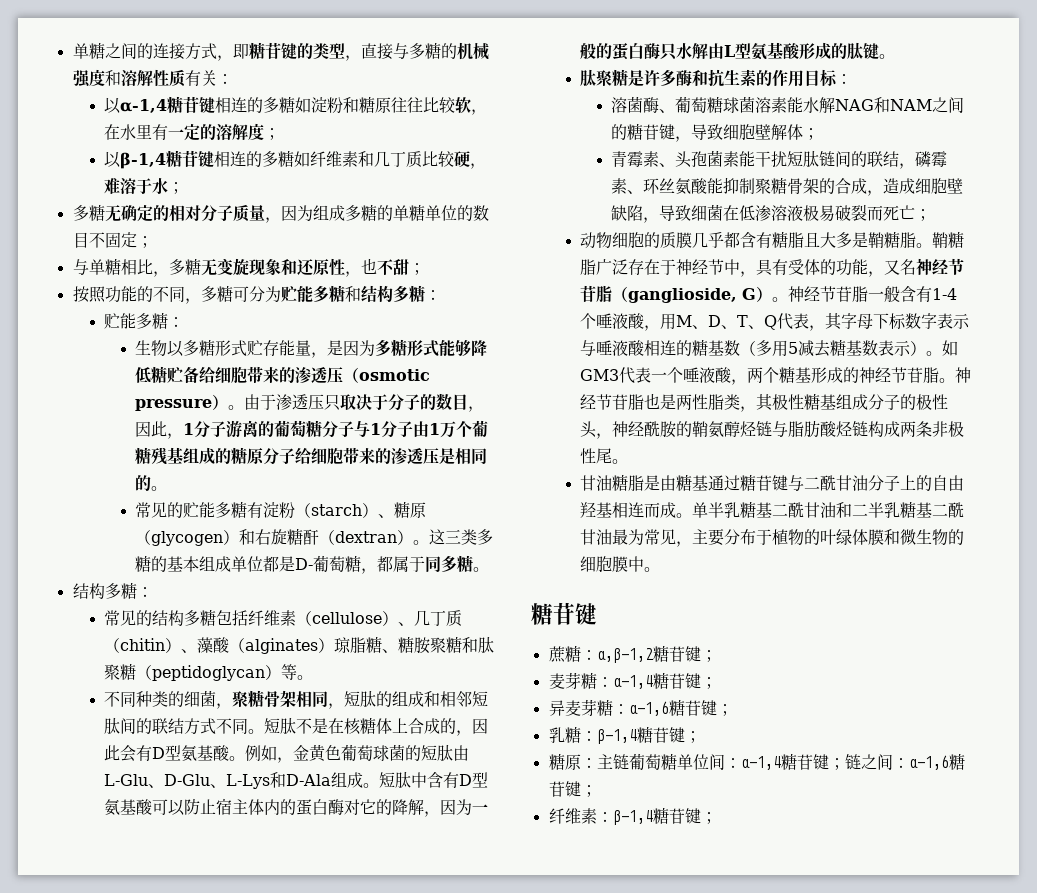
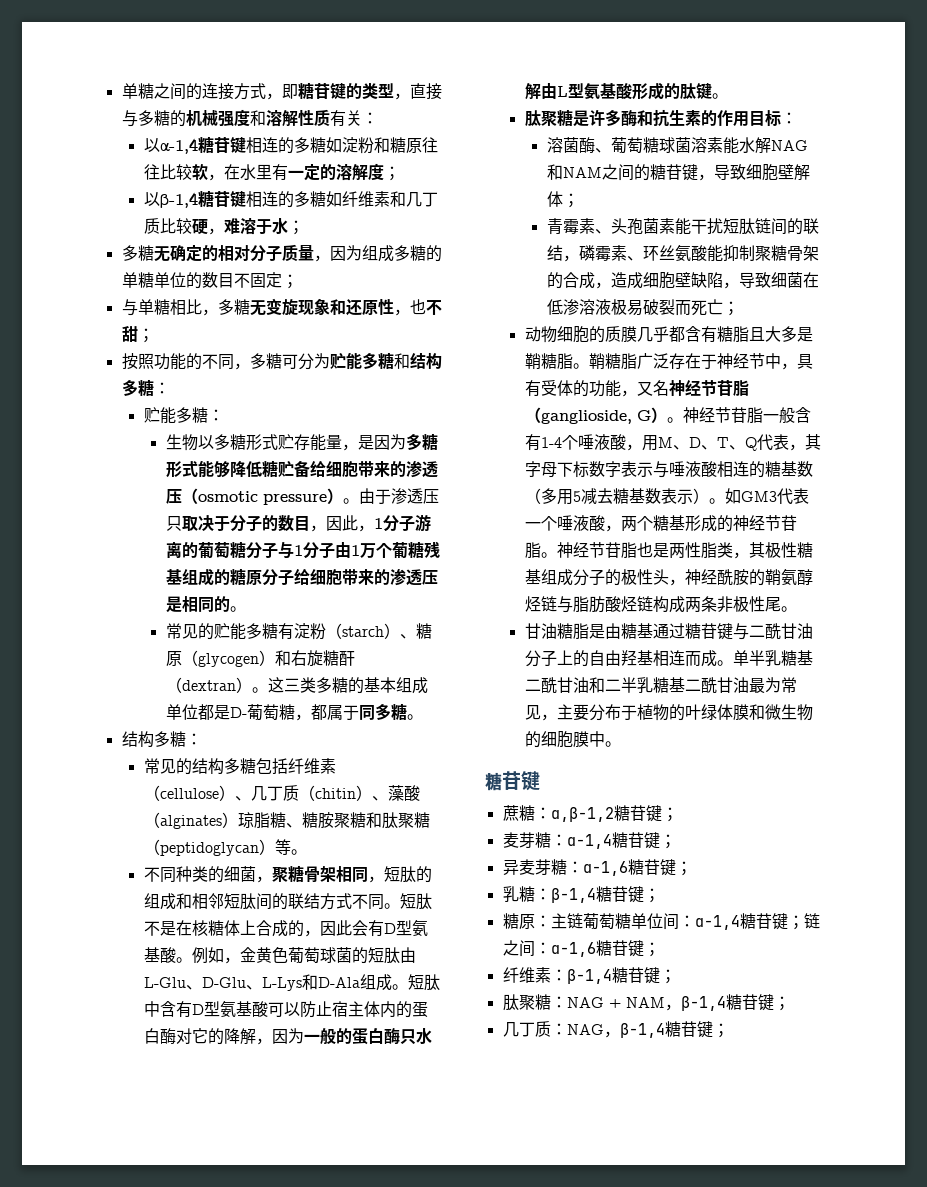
(717, 818) none -> [502,994,790,1011] [502,1021,729,1038] // 肽聚糖：NAG + NAM，β-1,4糖苷键； // 几丁质：NAG，β-1,4糖苷键；

